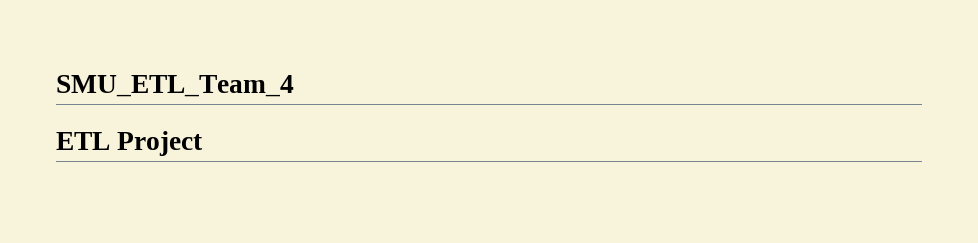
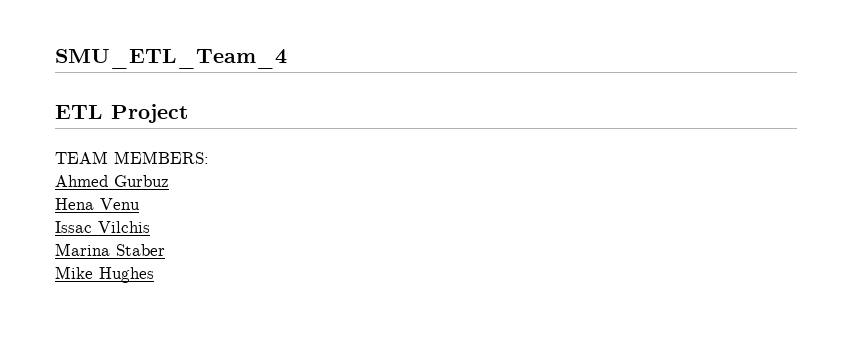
(204, 143) none -> [55,151,209,164] [55,175,169,187] [55,198,140,210] [55,221,150,233] [55,243,165,256] [55,266,154,283] // TEAM MEMBERS: // Ahmed Gurbuz // Hena Venu // Issac Vilchis // Marina Staber // Mike Hughes

